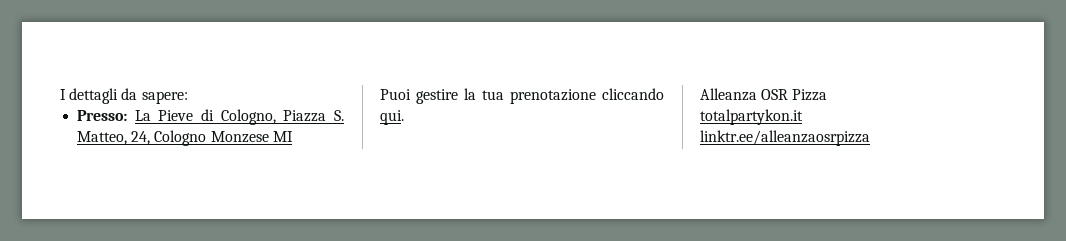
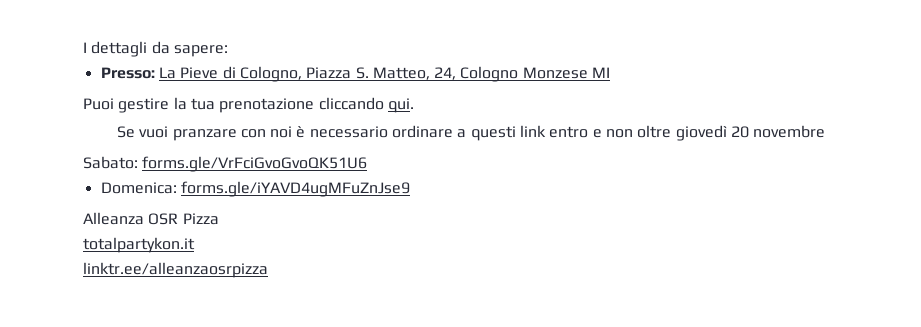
(404, 117) none -> [116,125,826,141] [83,156,368,172] [100,181,410,197] // Se vuoi pranzare con noi è necessario ordinare a questi link entro e non oltre giovedì 20 novembre // Sabato: forms.gle/VrFciGvoGvoQK51U6 // Domenica: forms.gle/iYAVD4ugMFuZnJse9

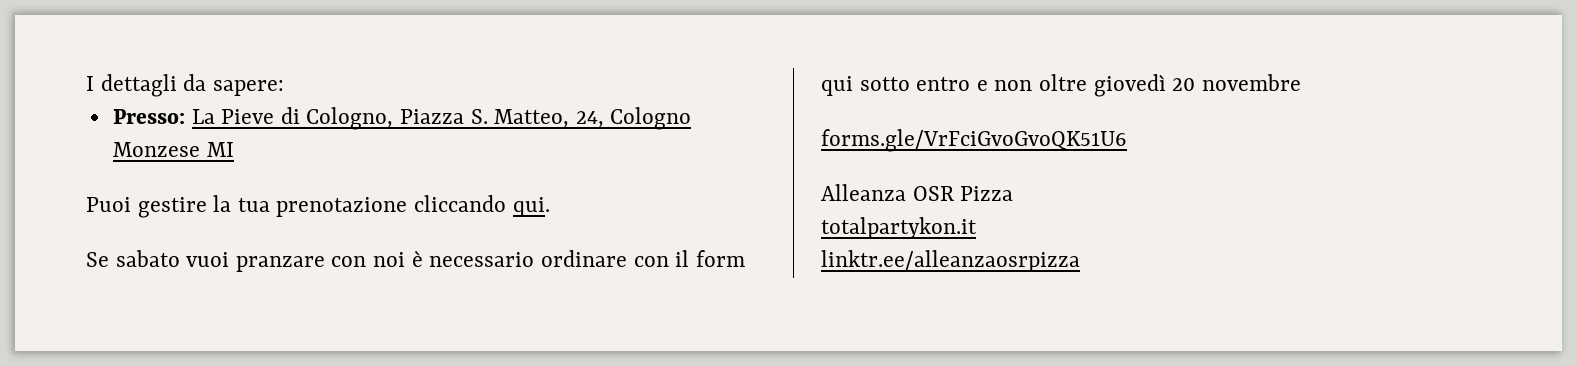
(135, 132) none -> [115,250,180,267] sabato
[457,125,547,141] a questi link -> [633,250,745,267] [821,76,910,96] con il form qui sotto
[83,156,138,169] Sabato: -> (1301, 82) none
[100,181,410,197] // Domenica: forms.gle/iYAVD4ugMFuZnJse9 -> (1127, 140) none

